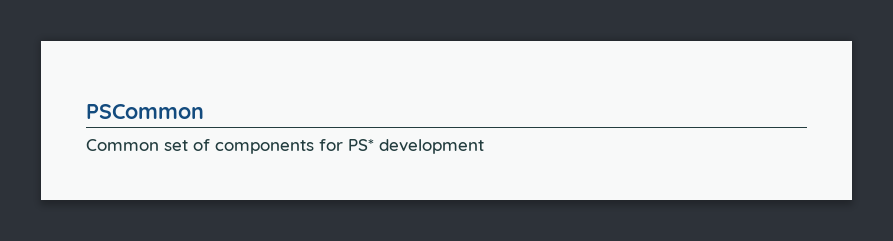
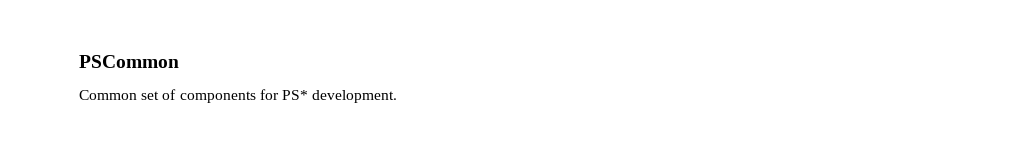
[379,139,484,154] development -> [312,90,398,103] development.

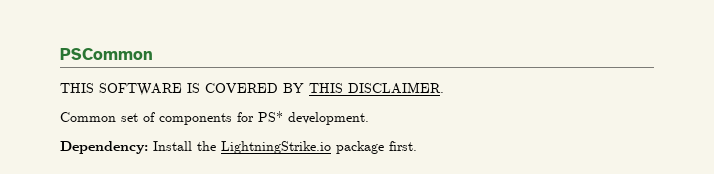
(179, 61) none -> [60,82,444,96] // THIS SOFTWARE IS COVERED BY THIS DISCLAIMER.
(398, 96) none -> [60,141,417,154] // Dependency: Install the LightningStrike.io package first.

